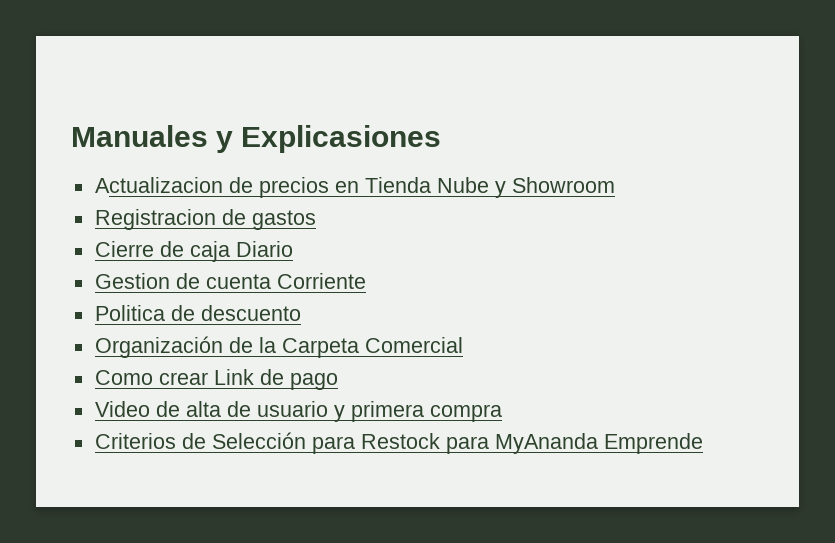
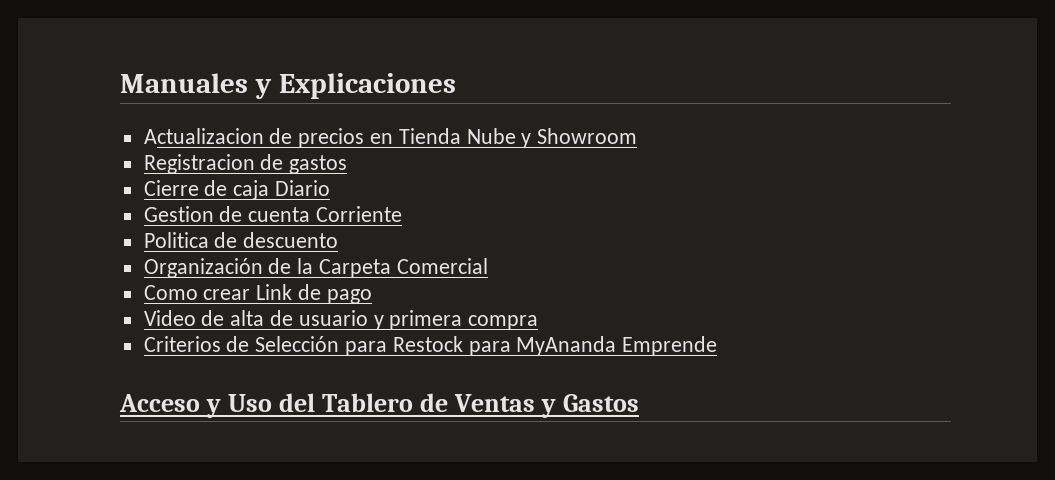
[241,125,442,153] Explicasiones -> [278,73,456,99] Explicaciones
(703, 443) none -> [119,393,640,418] // Acceso y Uso del Tablero de Ventas y Gastos

